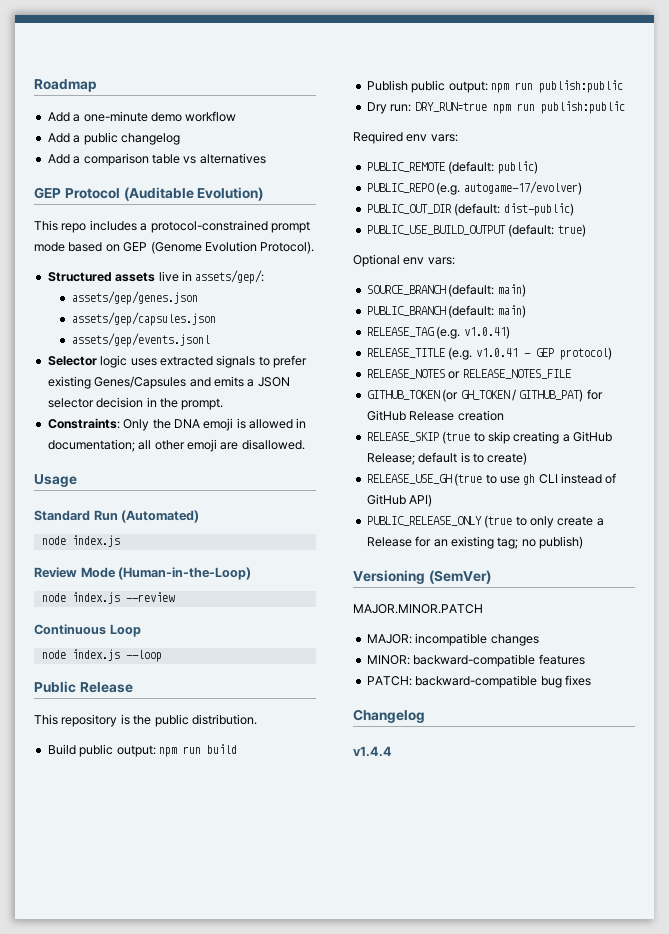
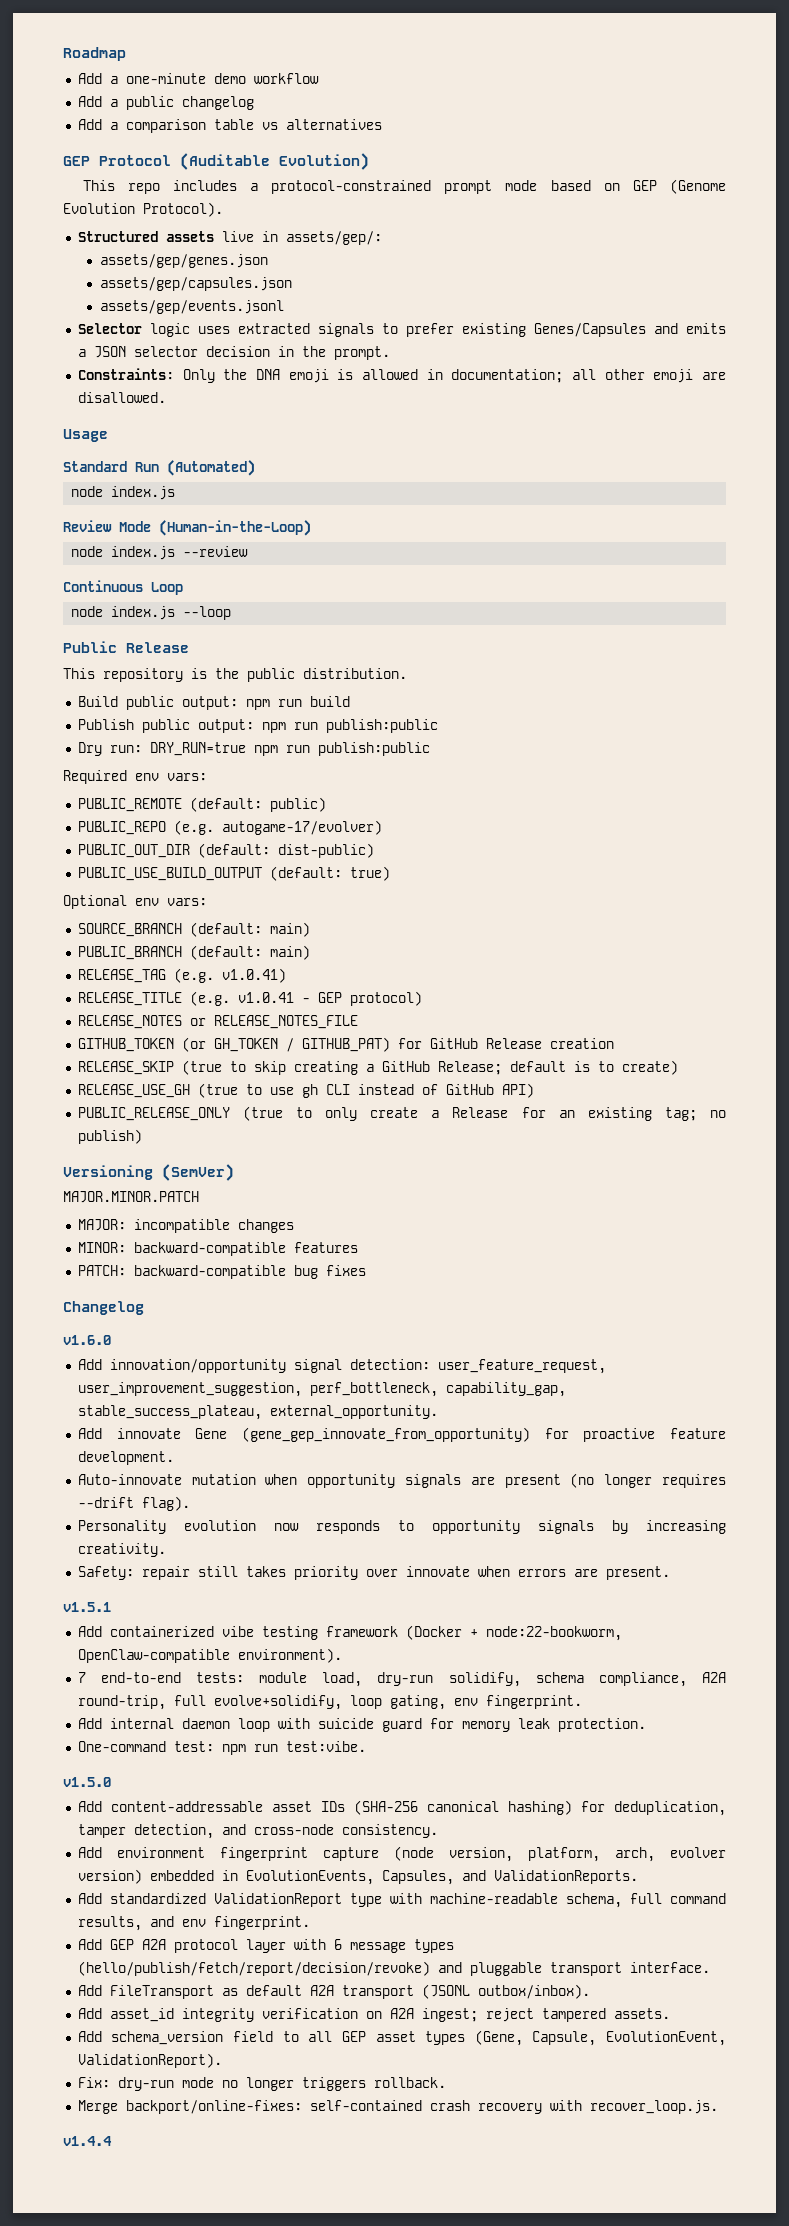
(425, 716) none -> [63,1335,111,1345] [77,1359,606,1374] [77,1382,566,1397] [77,1405,438,1420] [77,1427,726,1442] [77,1451,174,1465] [77,1473,726,1488] [77,1496,190,1511] [77,1520,726,1534] [77,1543,166,1557] [77,1566,670,1580] [63,1602,111,1612] [77,1625,622,1641] [77,1648,342,1663] [77,1672,726,1687] [77,1695,582,1710] [77,1718,646,1732] [77,1741,366,1755] [63,1777,111,1787] [77,1800,726,1816] [77,1824,438,1839] [77,1846,726,1862] [77,1869,638,1885] [77,1893,726,1908] [77,1916,310,1931] [77,1939,454,1953] [77,1961,710,1976] [77,1984,590,1999] [77,2008,670,2022] [77,2030,727,2046] [77,2053,222,2068] [77,2077,446,2091] [77,2100,718,2114] // v1.6.0 // Add innovation/opportunity signal detection: user_feature_request, user_improvement_suggestion, perf_bottleneck, capability_gap, stable_success_plateau, external_opportunity. // Add innovate Gene (gene_gep_innovate_from_opportunity) for proactive feature development. // Auto-innovate mutation when opportunity signals are present (no longer requires --drift flag). // Personality evolution now responds to opportunity signals by increasing creativity. // Safety: repair still takes priority over innovate when errors are present. // v1.5.1 // Add containerized vibe testing framework (Docker + node:22-bookworm, OpenClaw-compatible environment). // 7 end-to-end tests: module load, dry-run solidify, schema compliance, A2A round-trip, full evolve+solidify, loop gating, env fingerprint. // Add internal daemon loop with suicide guard for memory leak protection. // One-command test: npm run test:vibe. // v1.5.0 // Add content-addressable asset IDs (SHA-256 canonical hashing) for deduplication, tamper detection, and cross-node consistency. // Add environment fingerprint capture (node version, platform, arch, evolver version) embedded in EvolutionEvents, Capsules, and ValidationReports. // Add standardized ValidationReport type with machine-readable schema, full command results, and env fingerprint. // Add GEP A2A protocol layer with 6 message types (hello/publish/fetch/report/decision/revoke) and pluggable transport interface. // Add FileTransport as default A2A transport (JSONL outbox/inbox). // Add asset_id integrity verification on A2A ingest; reject tampered assets. // Add schema_version field to all GEP asset types (Gene, Capsule, EvolutionEvent, ValidationReport). // Fix: dry-run mode no longer triggers rollback. // Merge backport/online-fixes: self-contained crash recovery with recover_loop.js.

